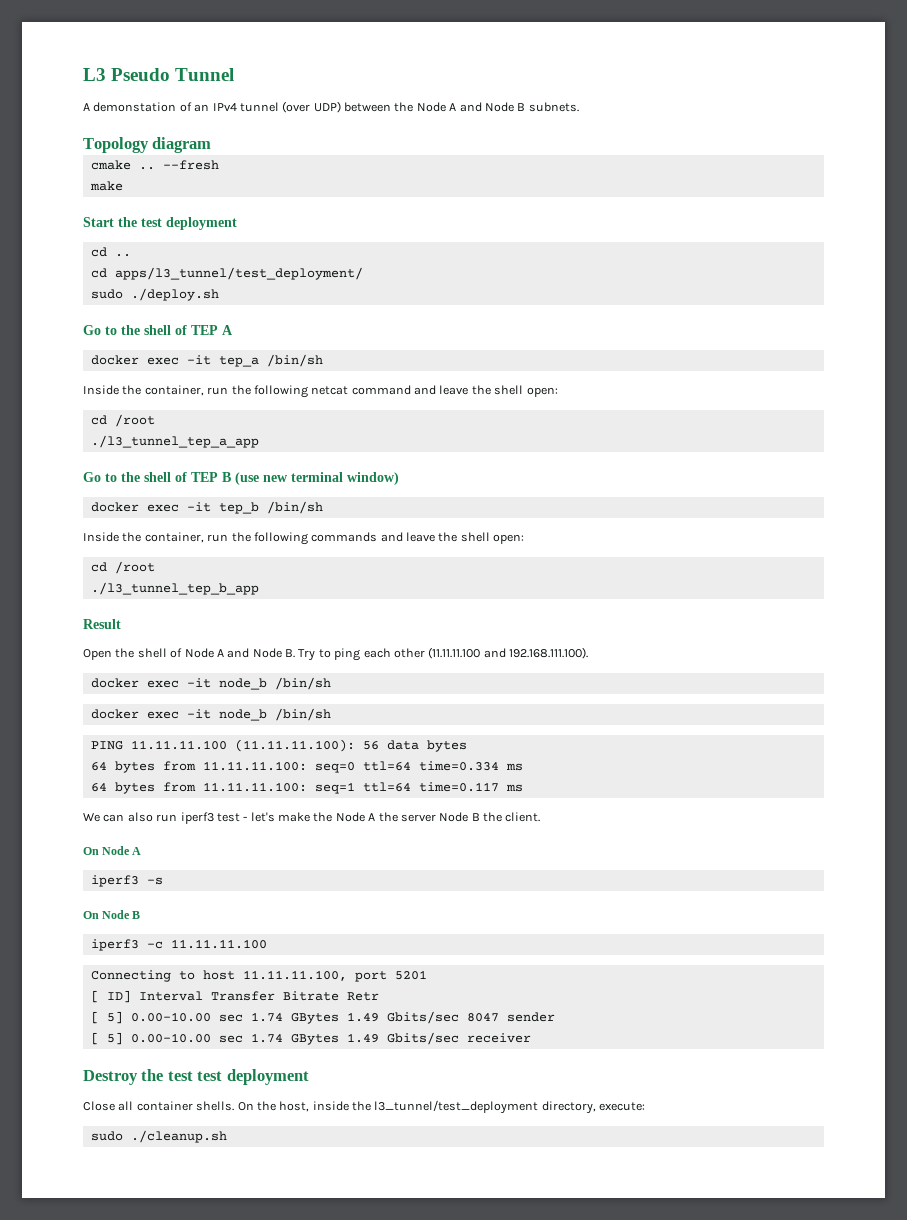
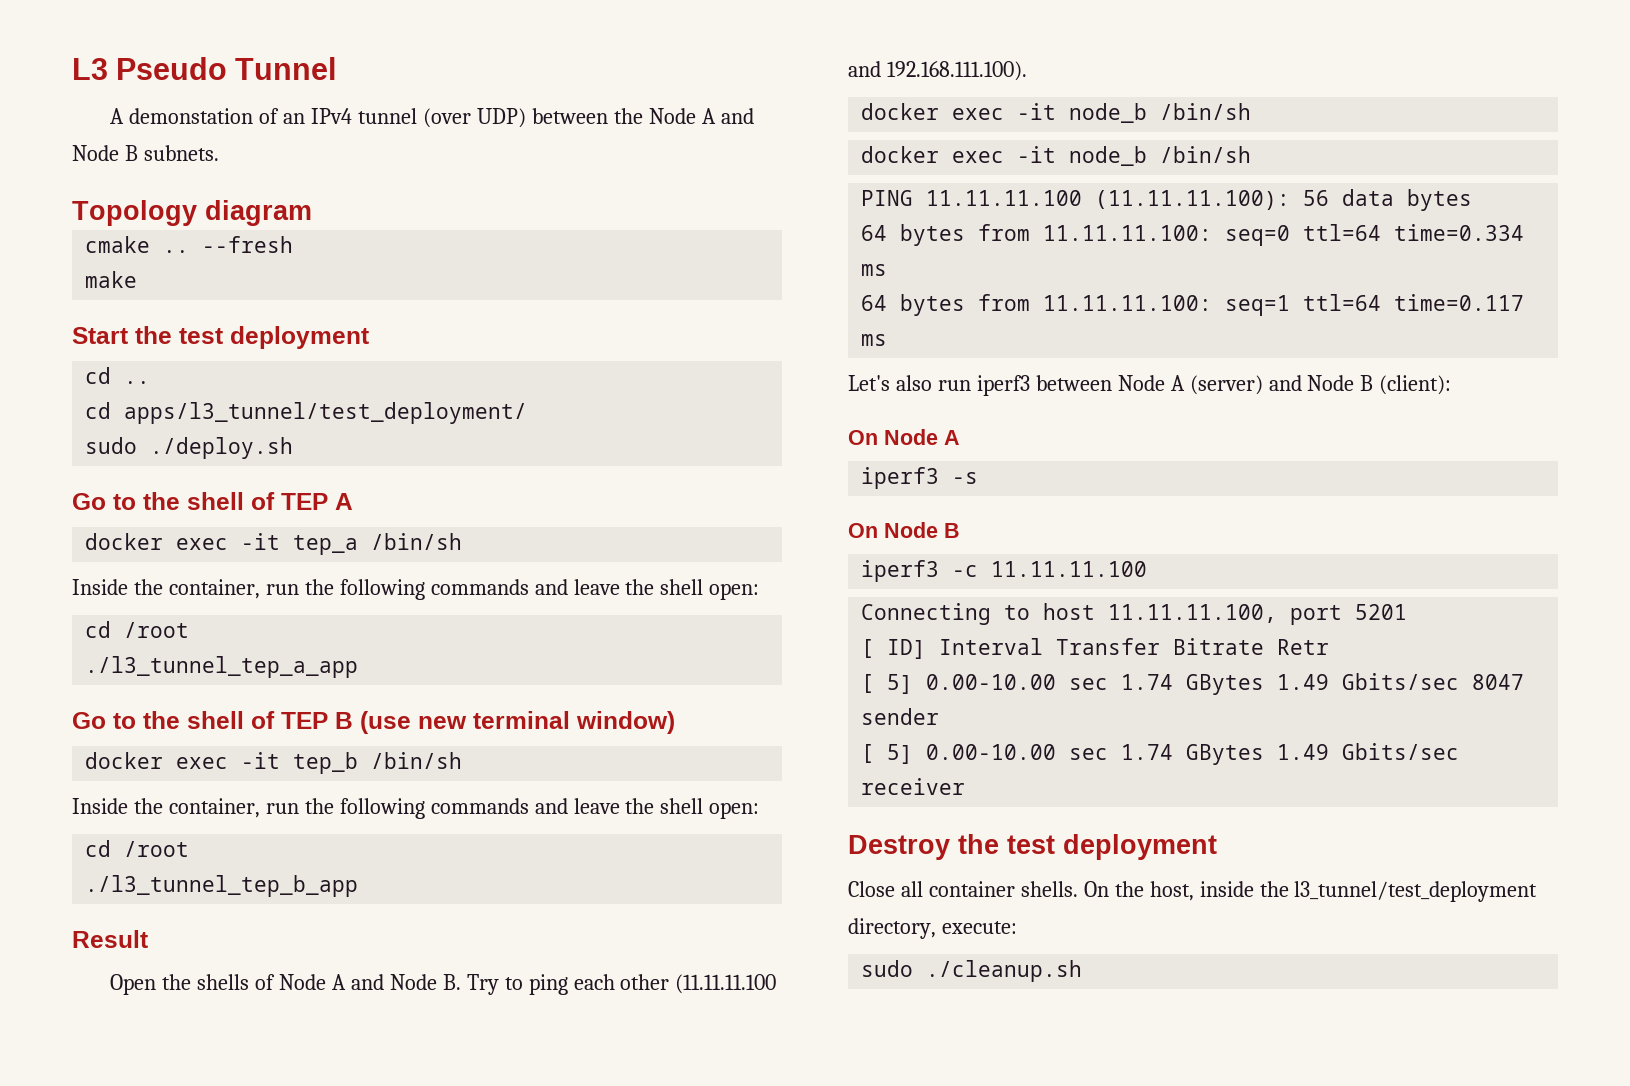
[311,385,411,395] netcat command -> [430,579,529,595] commands
[137,648,167,658] shell -> [197,974,250,990] shells
[83,813,125,822] We can -> [848,375,890,391] Let's
[216,812,541,822] test - let's make the Node A the server Node B the client. -> [1035,375,1452,395] between Node A (server) and Node B (client):
[197,1071,223,1081] test -> (1055, 844) none

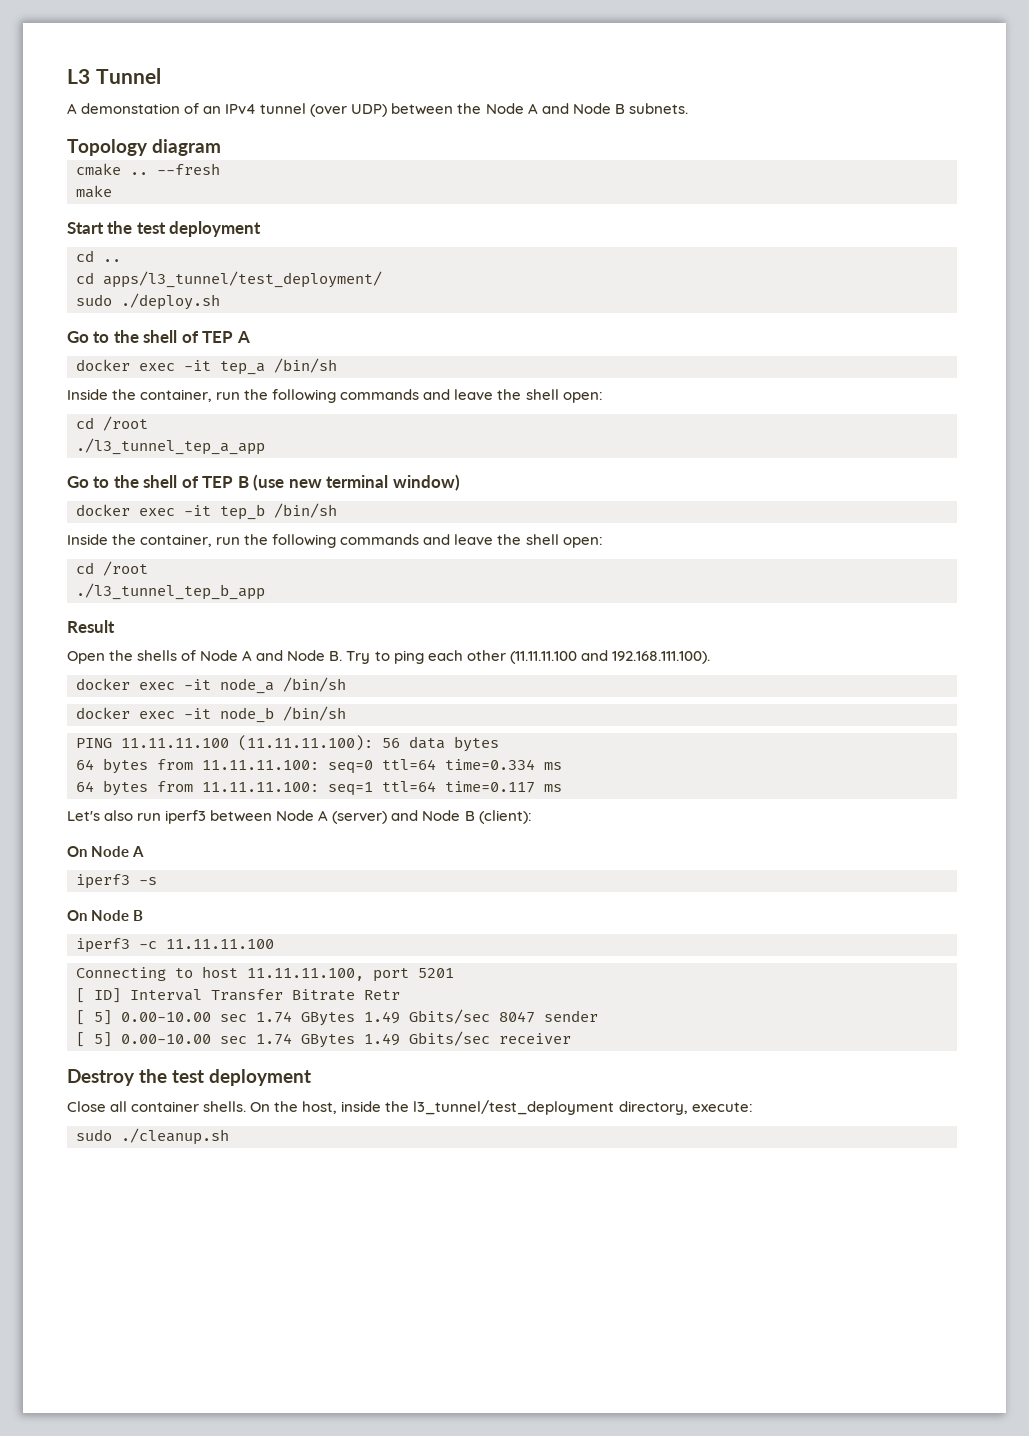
[116,57,228,80] Pseudo -> (90, 76) none
[1069,103,1148,123] node_b -> [220,678,274,694] node_a

